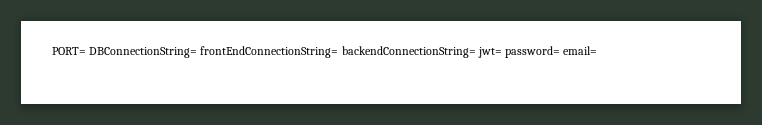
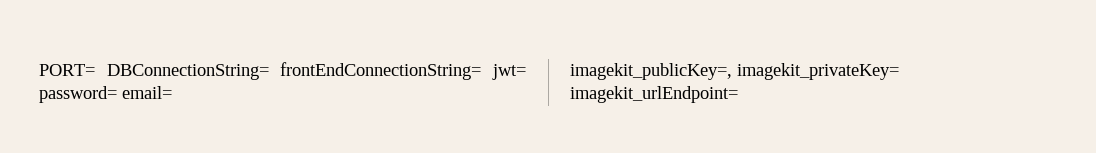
[341,46,476,58] backendConnectionString= -> (482, 71) none
(598, 50) none -> [570,63,899,80] [570,86,738,103] // imagekit_publicKey=, imagekit_privateKey= imagekit_urlEndpoint=

